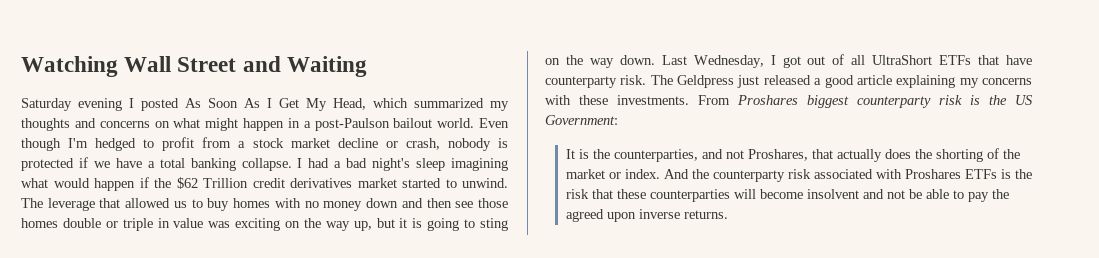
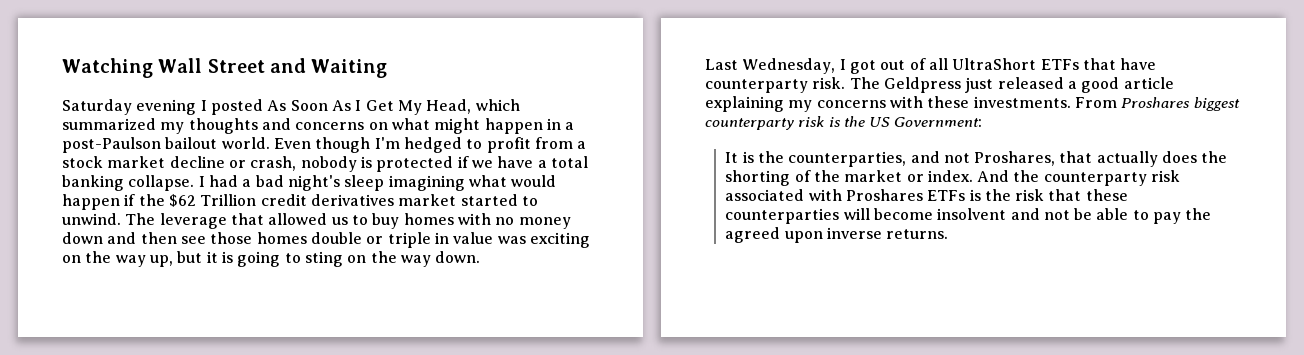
(655, 60) none -> (481, 257) //

